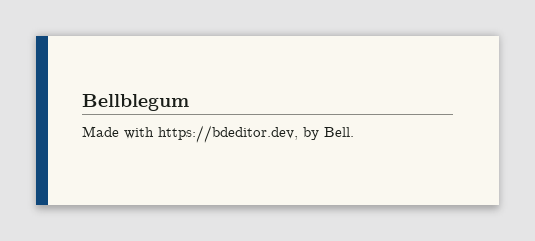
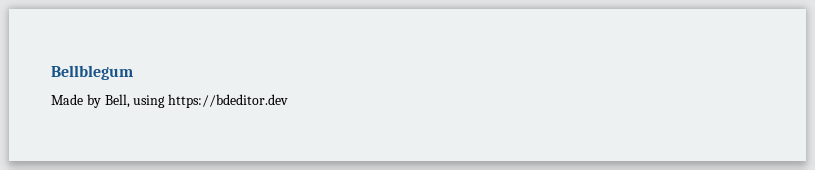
[124,125,354,143] with https://bdeditor.dev, by Bell. -> [86,94,289,108] by Bell, using https://bdeditor.dev

